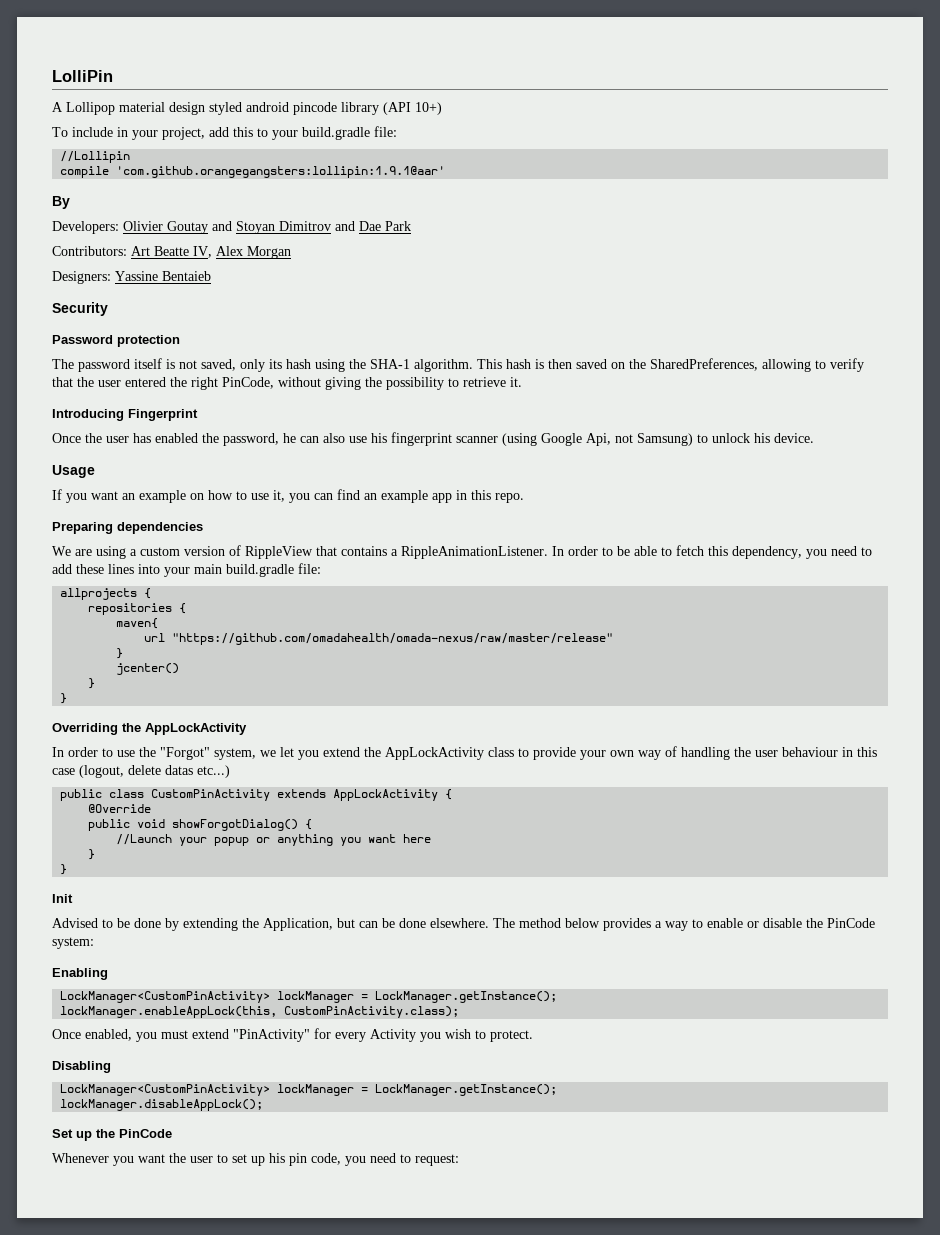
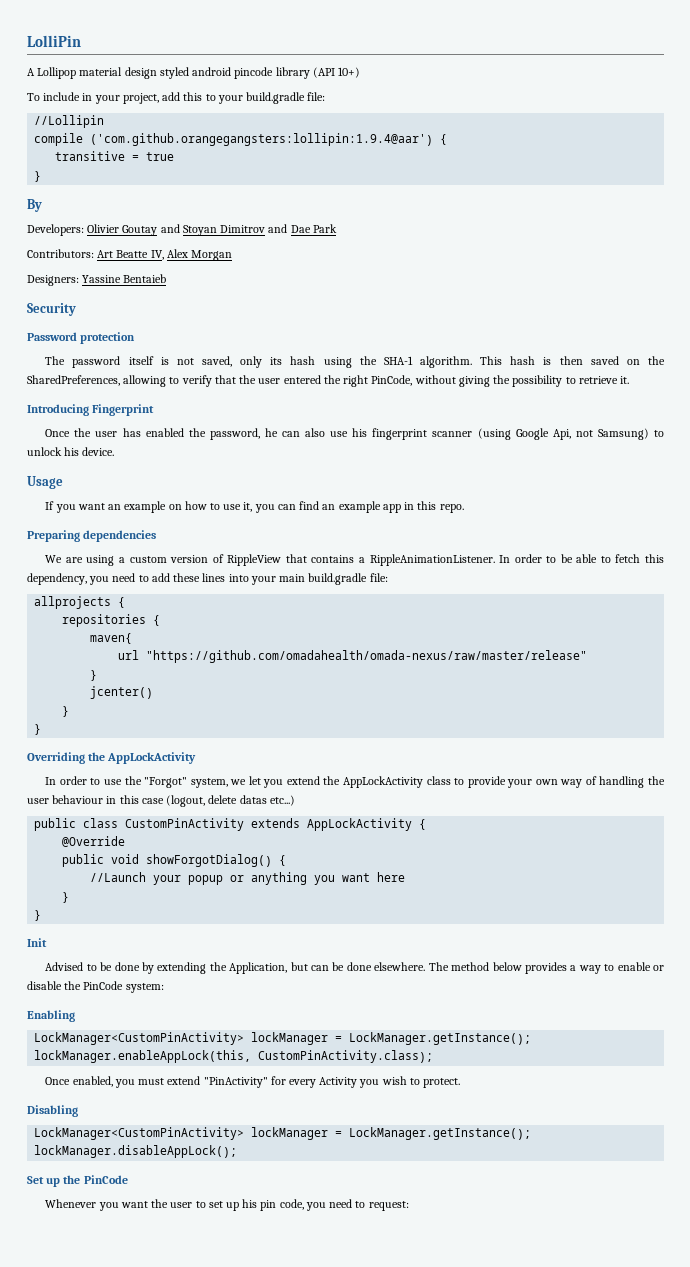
[116,166,446,178] 'com.github.orangegangsters:lollipin:1.9.1@aar' -> [90,133,448,146] [55,151,175,161] [34,171,42,182] ('com.github.orangegangsters:lollipin:1.9.4@aar') { // transitive = true // }

